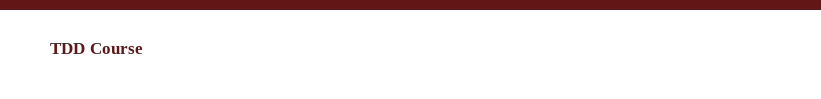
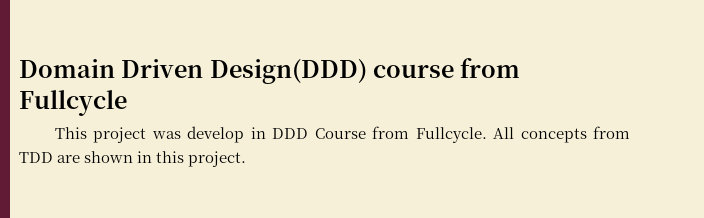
[50,43,143,54] TDD Course -> [19,58,521,84] [19,90,127,116] [54,126,631,143] [19,151,247,167] Domain Driven Design(DDD) course from Fullcycle // This project was develop in DDD Course from Fullcycle. All concepts from TDD are shown in this project.

